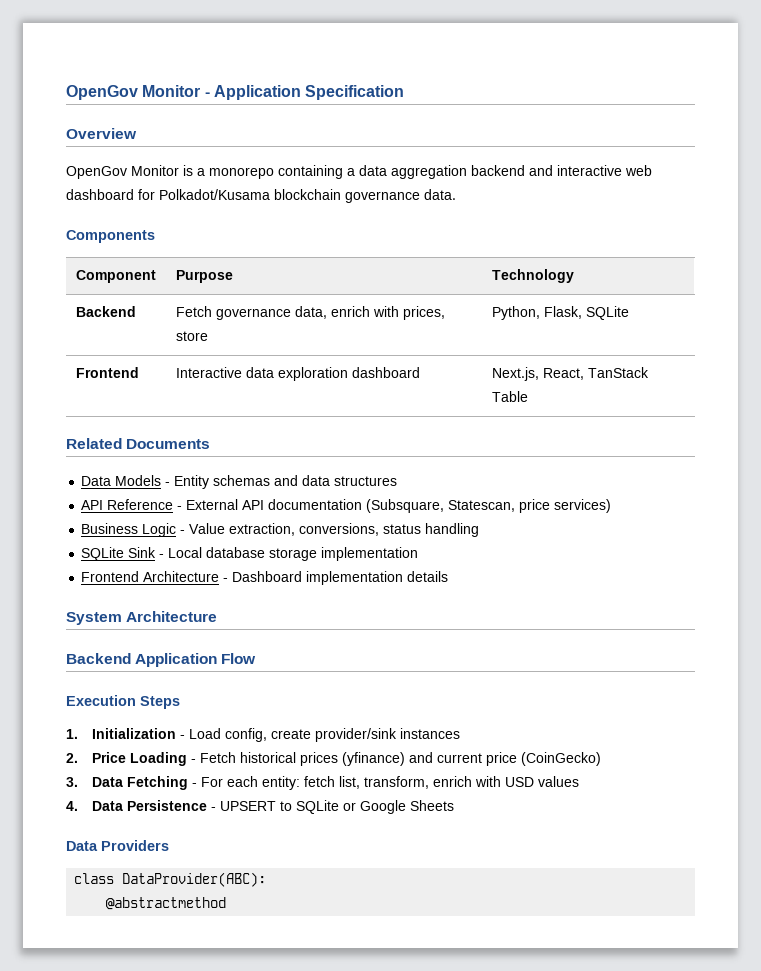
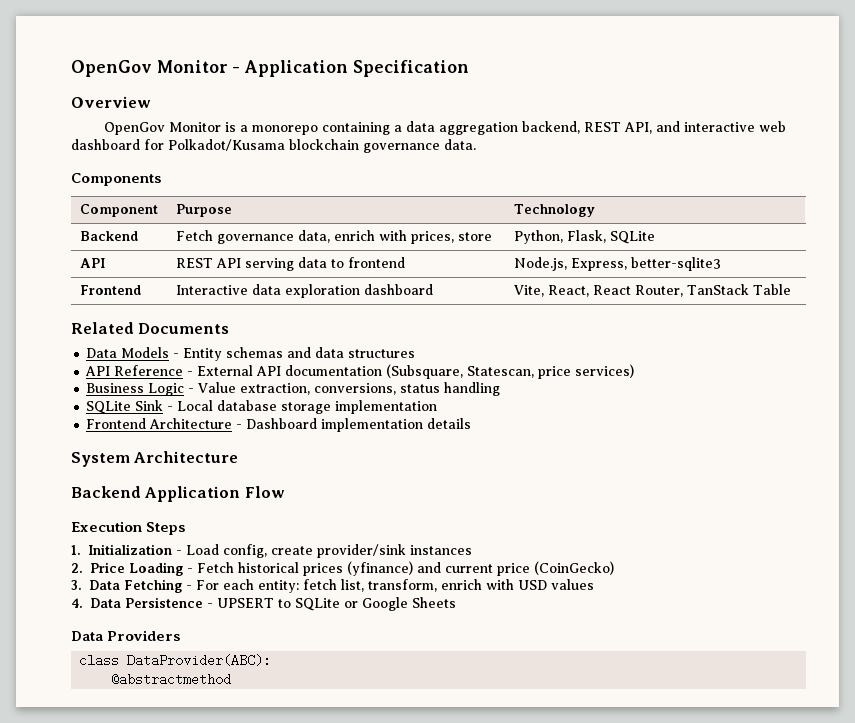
[471,165,525,176] backend -> [522,121,653,134] backend, REST API,
(629, 313) none -> [79,258,105,268] [175,257,405,271] [513,257,721,271] // API | REST API serving data to frontend | Node.js, Express, better-sqlite3
[491,367,584,381] Next.js, React, -> [513,285,683,297] Vite, React, React Router,

